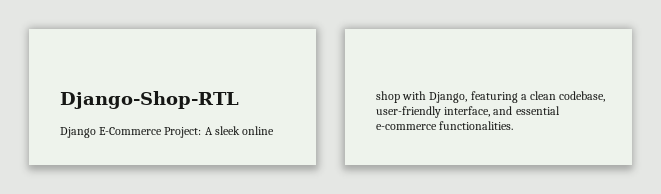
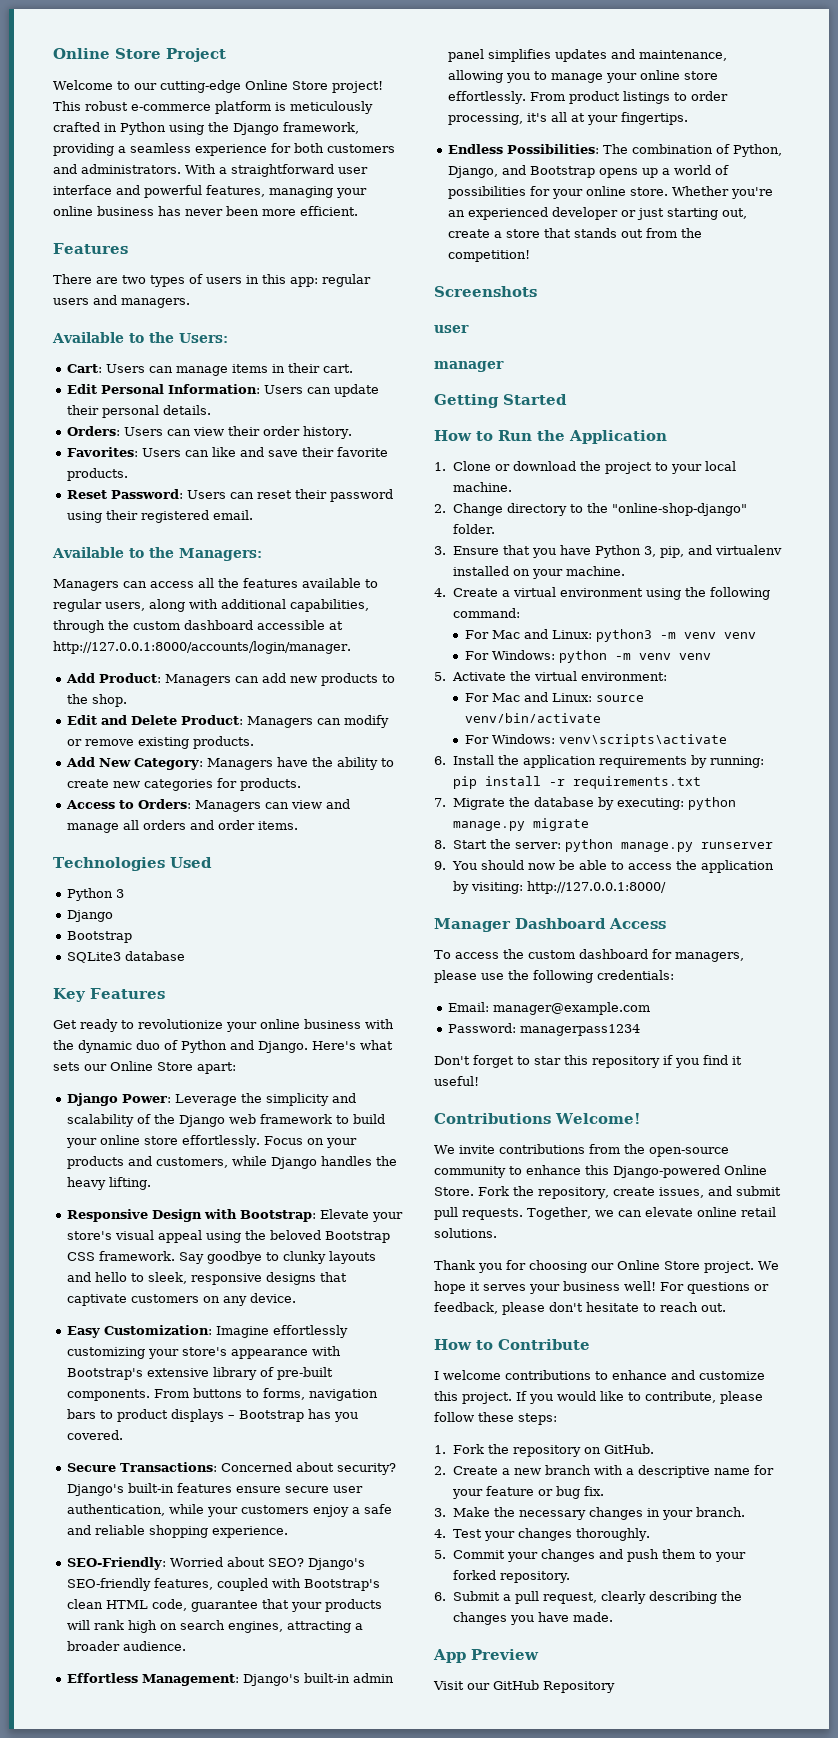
[60,91,239,109] [60,126,275,138] [376,91,606,103] [376,106,560,118] [376,121,514,130] Django-Shop-RTL // Django E-Commerce Project: A sleek online shop with Django, featuring a clean codebase, user-friendly interface, and essential e-commerce functionalities. -> [53,48,226,62] [53,80,383,93] [53,101,373,114] [53,122,359,135] [53,143,395,156] [53,164,368,177] [53,185,367,198] [53,206,358,216] [53,243,128,254] [53,274,371,287] [53,295,190,308] [52,332,228,343] [67,363,354,376] [67,384,380,397] [67,405,212,418] [67,426,353,439] [67,447,389,457] [67,468,129,481] [67,489,394,502] [67,510,254,523] [52,547,262,561] [53,578,378,591] [53,599,369,612] [53,620,343,633] [53,641,351,654] [66,673,396,686] [67,694,128,707] [67,715,390,728] [67,736,255,749] [66,757,395,770] [67,778,302,791] [66,799,351,812] [67,820,299,833] [53,857,212,871] [67,888,125,901] [67,910,114,922] [67,931,133,943] [67,951,186,963] [53,988,165,1002] [53,1019,394,1032] [53,1040,393,1053] [53,1061,236,1074] [67,1093,357,1106] [67,1114,386,1127] [66,1135,358,1148] [67,1156,398,1169] [67,1177,152,1190] [67,1209,404,1222] [67,1230,391,1243] [67,1251,377,1264] [67,1272,348,1285] [67,1293,297,1306] [67,1325,349,1338] [67,1346,342,1359] [67,1367,334,1380] [67,1388,379,1401] [67,1409,359,1422] [67,1430,124,1440] [67,1462,397,1475] [67,1483,364,1496] [67,1504,393,1517] [67,1525,289,1538] [67,1557,366,1570] [67,1578,381,1591] [67,1599,383,1612] [67,1620,364,1633] [67,1641,187,1651] [67,1673,395,1686] [448,49,728,62] [448,70,719,83] [448,91,729,104] [448,112,689,125] [448,144,783,157] [448,165,730,178] [448,186,774,199] [448,207,748,220] [448,228,703,238] [448,250,531,262] [434,286,537,297] [434,325,469,333] [434,361,504,372] [434,394,567,408] [434,430,667,444] [434,461,736,474] [452,482,512,492] [434,503,747,516] [452,524,496,534] [434,545,782,558] [452,566,625,579] [434,587,770,600] [452,608,520,618] [464,629,756,642] [464,650,711,663] [434,671,667,681] [464,692,644,702] [464,713,601,723] [464,734,727,747] [434,755,764,768] [452,776,701,789] [434,797,736,810] [452,818,589,831] [434,839,773,852] [434,860,775,873] [452,881,666,894] [434,918,666,932] [434,949,744,962] [434,970,674,983] [448,1002,651,1015] [448,1023,641,1036] [434,1055,742,1068] [434,1076,479,1086] [434,1113,641,1124] [434,1144,729,1157] [434,1165,767,1178] [434,1186,781,1199] [434,1207,776,1220] [434,1228,497,1238] [434,1260,779,1273] [434,1281,769,1294] [434,1302,726,1315] [434,1339,590,1350] [434,1370,765,1380] [434,1391,763,1404] [434,1412,557,1425] [434,1444,654,1457] [434,1465,774,1478] [451,1486,604,1499] [434,1507,745,1520] [434,1528,651,1541] [434,1549,746,1562] [452,1570,571,1583] [434,1591,742,1604] [452,1612,613,1625] [433,1649,539,1663] [433,1680,615,1693] Online Store Project // Welcome to our cutting-edge Online Store project! This robust e-commerce platform is meticulously crafted in Python using the Django framework, providing a seamless experience for both customers and administrators. With a straightforward user interface and powerful features, managing your online business has never been more efficient. // Features // There are two types of users in this app: regular users and managers. // Available to the Users: // Cart: Users can manage items in their cart. // Edit Personal Information: Users can update their personal details. // Orders: Users can view their order history. // Favorites: Users can like and save their favorite products. // Reset Password: Users can reset their password using their registered email. // Available to the Managers: // Managers can access all the features available to regular users, along with additional capabilities, through the custom dashboard accessible at http://127.0.0.1:8000/accounts/login/manager. // Add Product: Managers can add new products to the shop. // Edit and Delete Product: Managers can modify or remove existing products. // Add New Category: Managers have the ability to create new categories for products. // Access to Orders: Managers can view and manage all orders and order items. // Technologies Used // Python 3 // Django // Bootstrap // SQLite3 database // Key Features // Get ready to revolutionize your online business with the dynamic duo of Python and Django. Here's what sets our Online Store apart: // Django Power: Leverage the simplicity and scalability of the Django web framework to build your online store effortlessly. Focus on your products and customers, while Django handles the heavy lifting. // Responsive Design with Bootstrap: Elevate your store's visual appeal using the beloved Bootstrap CSS framework. Say goodbye to clunky layouts and hello to sleek, responsive designs that captivate customers on any device. // Easy Customization: Imagine effortlessly customizing your store's appearance with Bootstrap's extensive library of pre-built components. From buttons to forms, navigation bars to product displays – Bootstrap has you covered. // Secure Transactions: Concerned about security? Django's built-in features ensure secure user authentication, while your customers enjoy a safe and reliable shopping experience. // SEO-Friendly: Worried about SEO? Django's SEO-friendly features, coupled with Bootstrap's clean HTML code, guarantee that your products will rank high on search engines, attracting a broader audience. // Effortless Management: Django's built-in admin panel simplifies updates and maintenance, allowing you to manage your online store effortlessly. From product listings to order processing, it's all at your fingertips. // Endless Possibilities: The combination of Python, Django, and Bootstrap opens up a world of possibilities for your online store. Whether you're an experienced developer or just starting out, create a store that stands out from the competition! // Screenshots // user // manager // Getting Started // How to Run the Application // 1. Clone or download the project to your local machine. // 2. Change directory to the "online-shop-django" folder. // 3. Ensure that you have Python 3, pip, and virtualenv installed on your machine. // 4. Create a virtual environment using the following command: // For Mac and Linux: python3 -m venv venv // For Windows: python -m venv venv // 5. Activate the virtual environment: // For Mac and Linux: source venv/bin/activate // For Windows: venv\scripts\activate // 6. Install the application requirements by running: pip install -r requirements.txt // 7. Migrate the database by executing: python manage.py migrate // 8. Start the server: python manage.py runserver // 9. You should now be able to access the application by visiting: http://127.0.0.1:8000/ // Manager Dashboard Access // To access the custom dashboard for managers, please use the following credentials: // Email: manager@example.com // Password: managerpass1234 // Don't forget to star this repository if you find it useful! // Contributions Welcome! // We invite contributions from the open-source community to enhance this Django-powered Online Store. Fork the repository, create issues, and submit pull requests. Together, we can elevate online retail solutions. // Thank you for choosing our Online Store project. We hope it serves your business well! For questions or feedback, please don't hesitate to reach out. // How to Contribute // I welcome contributions to enhance and customize this project. If you would like to contribute, please follow these steps: // 1. Fork the repository on GitHub. // 2. Create a new branch with a descriptive name for your feature or bug fix. // 3. Make the necessary changes in your branch. // 4. Test your changes thoroughly. // 5. Commit your changes and push them to your forked repository. // 6. Submit a pull request, clearly describing the changes you have made. // App Preview // Visit our GitHub Repository

